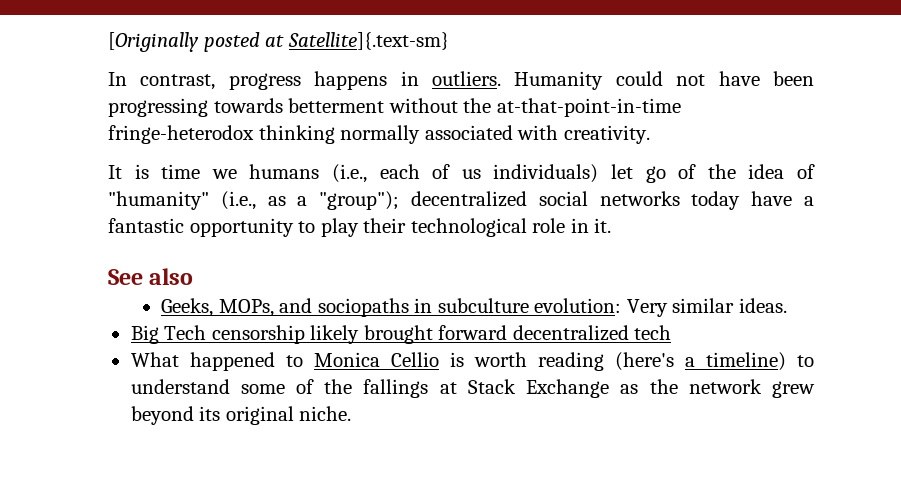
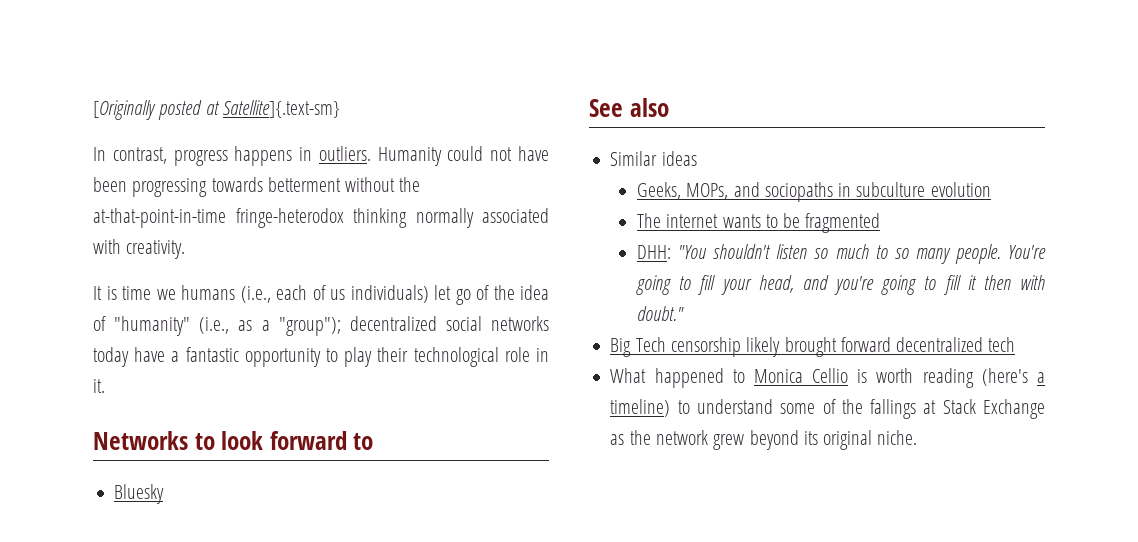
(612, 225) none -> [93,431,374,450] [114,484,165,504] // Networks to look forward to // Bluesky
(194, 276) none -> [610,151,697,166] // Similar ideas
[534,298,787,317] evolution: Very similar ideas. -> [930,182,991,197] [636,213,881,233] [636,244,1047,264] [635,275,1045,295] [636,306,684,321] evolution // The internet wants to be fragmented // DHH: "You shouldn't listen so much to so many people. You're going to fill your head, and you're going to fill it then with doubt."

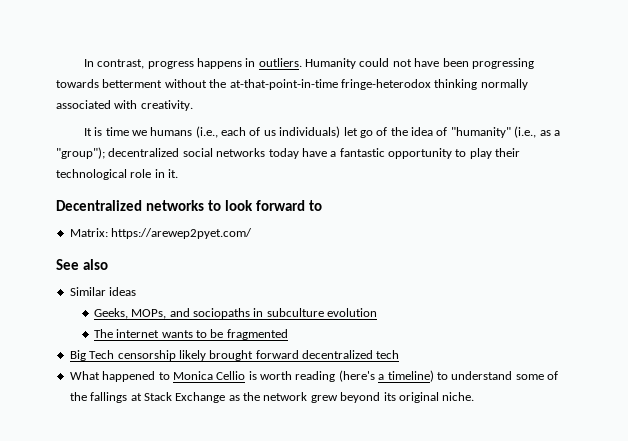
[93,100,340,120] [Originally posted at Satellite]{.text-sm} // -> (83, 63) none
[93,431,188,450] Networks -> [56,200,204,211] Decentralized networks
[114,484,165,504] Bluesky -> [69,228,253,239] Matrix: https://arewep2pyet.com/
[636,244,1047,264] [635,275,1045,295] [636,306,684,321] // DHH: "You shouldn't listen so much to so many people. You're going to fill your head, and you're going to fill it then with doubt." -> (288, 334) none

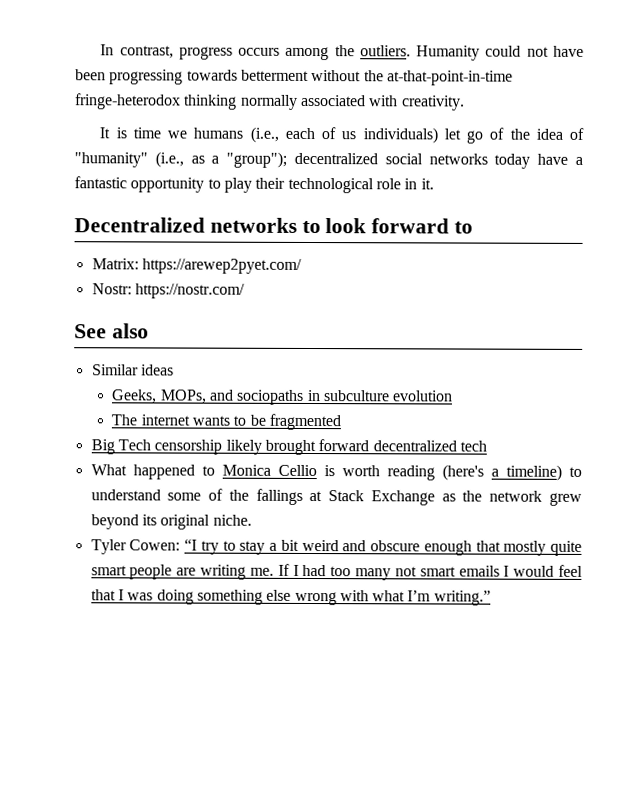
[196,58,256,69] happens in -> [238,45,355,61] occurs among the
(253, 233) none -> [91,283,245,299] // Nostr: https://nostr.com/
(475, 396) none -> [90,538,582,556] [90,563,583,581] [90,589,491,606] // Tyler Cowen: “I try to stay a bit weird and obscure enough that mostly quite smart people are writing me. If I had too many not smart emails I would feel that I was doing something else wrong with what I’m writing.”

